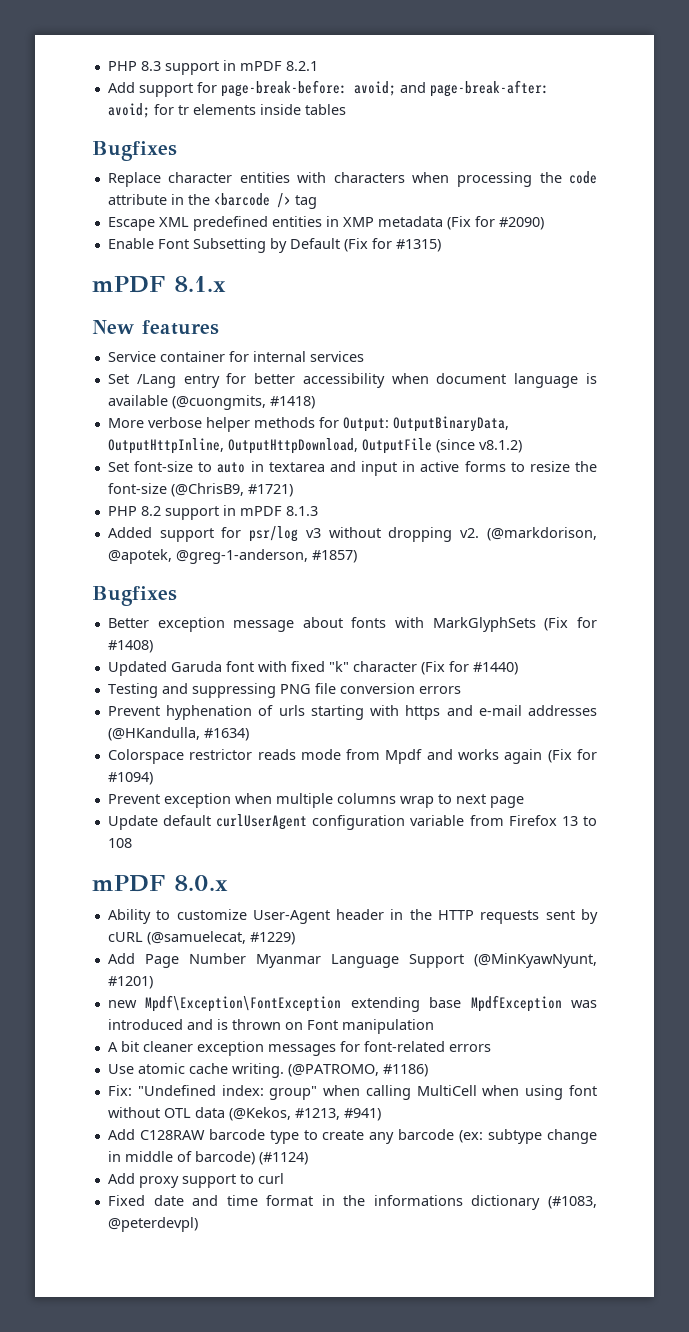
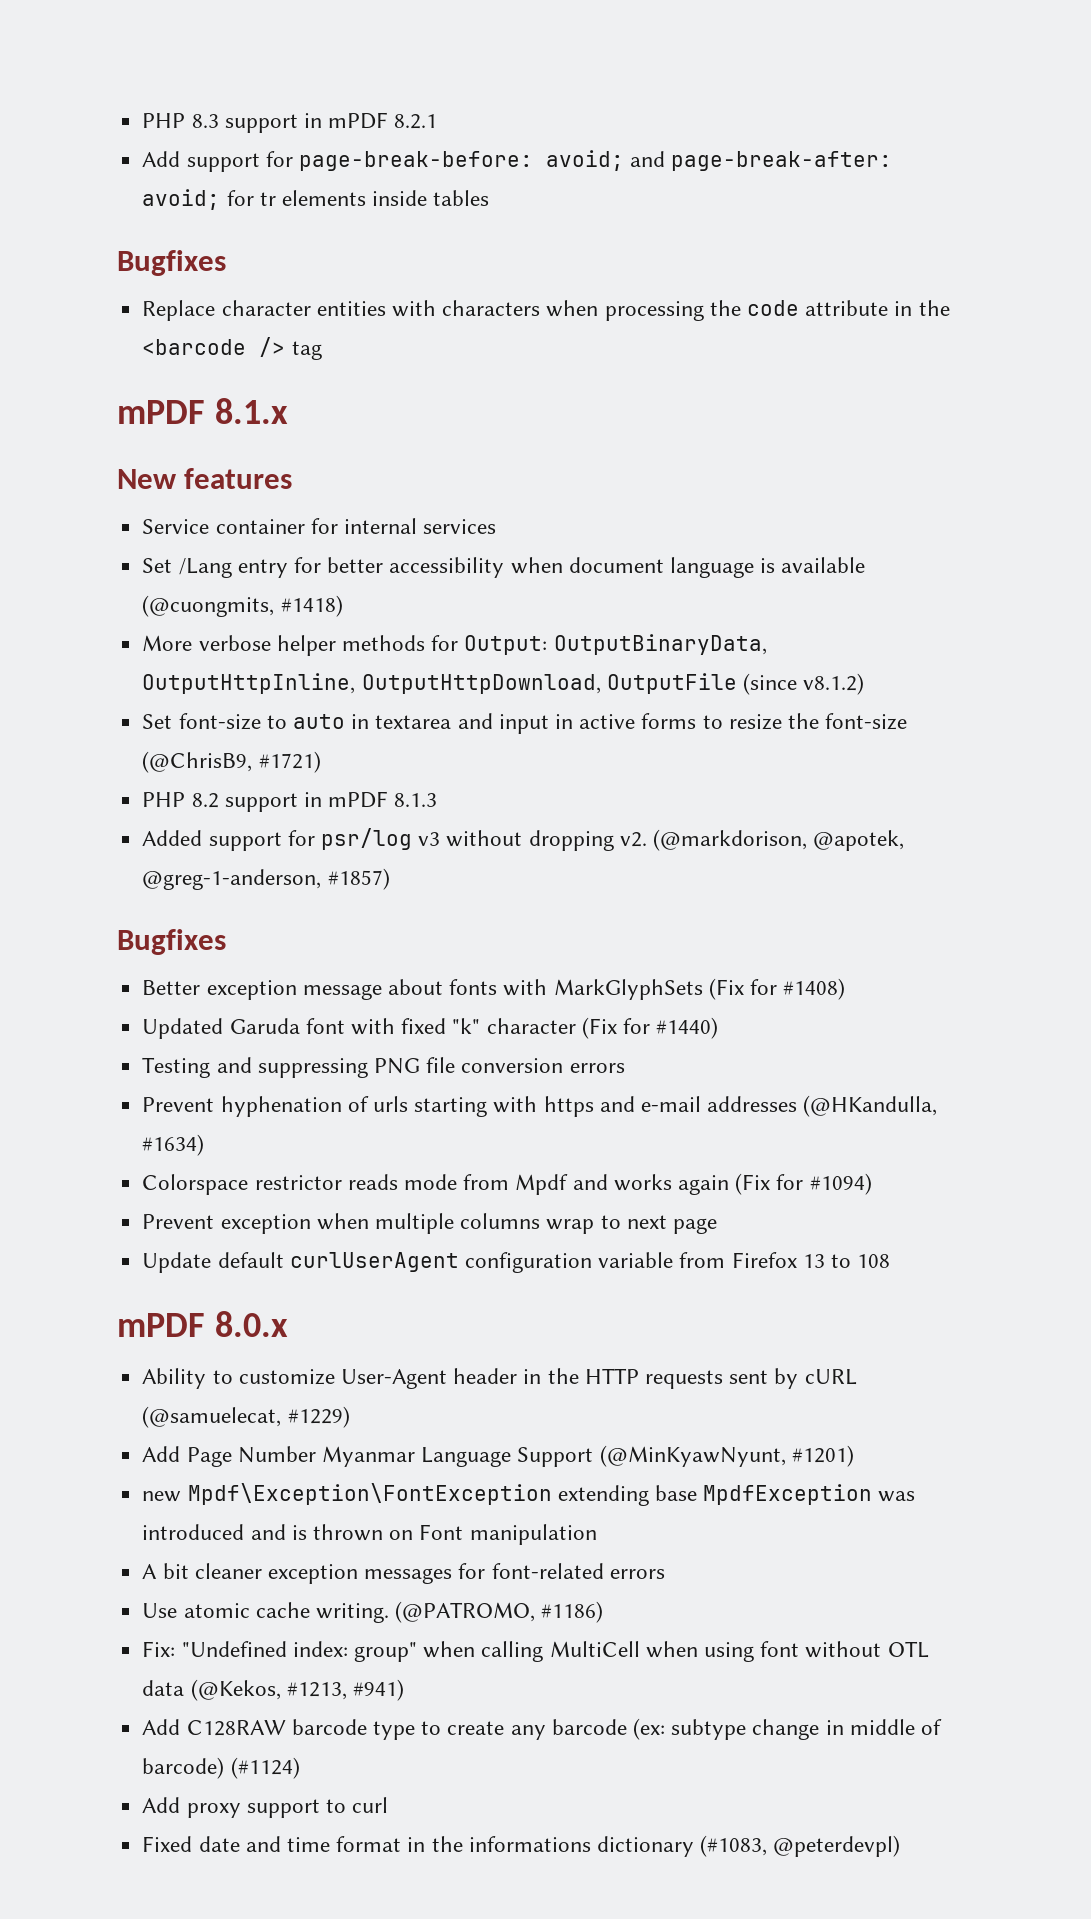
[107,216,544,231] [107,238,441,253] // Escape XML predefined entities in XMP metadata (Fix for #2090) // Enable Font Subsetting by Default (Fix for #1315) -> (322, 350) none

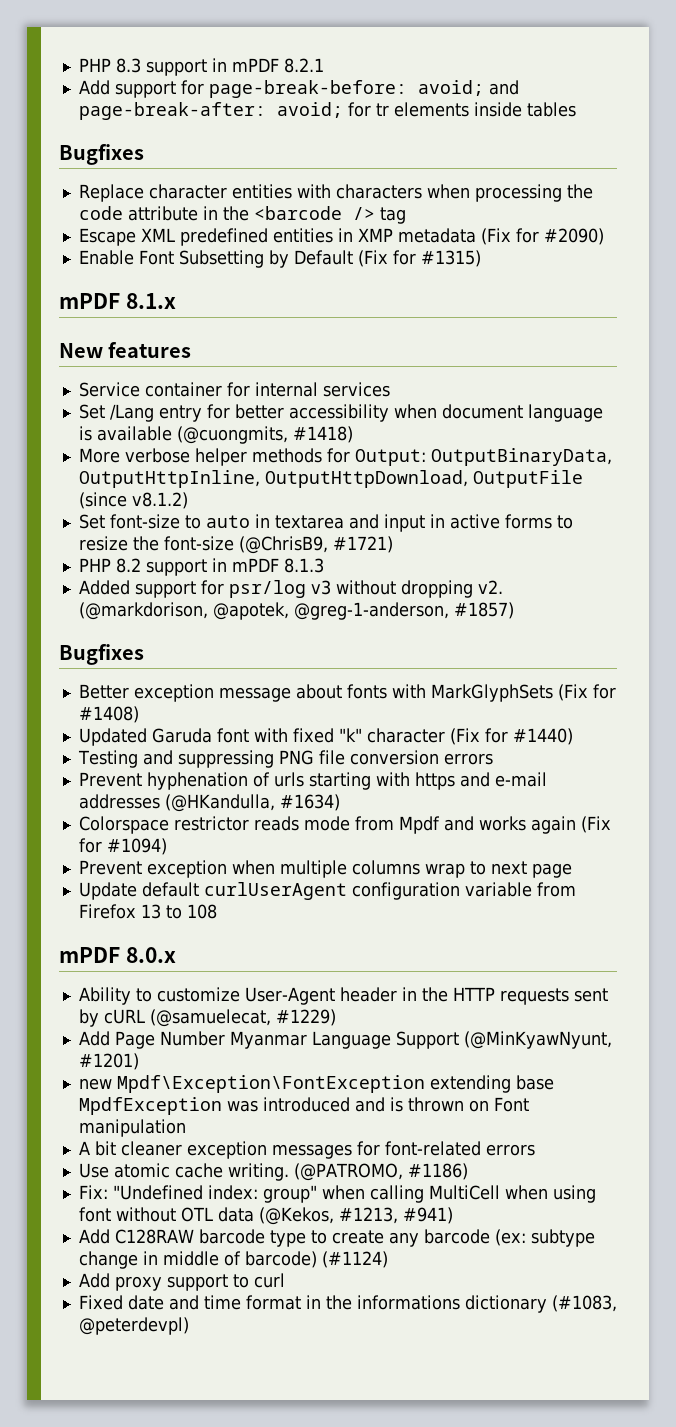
(322, 350) none -> [78,228,604,246] [78,250,481,268] // Escape XML predefined entities in XMP metadata (Fix for #2090) // Enable Font Subsetting by Default (Fix for #1315)

